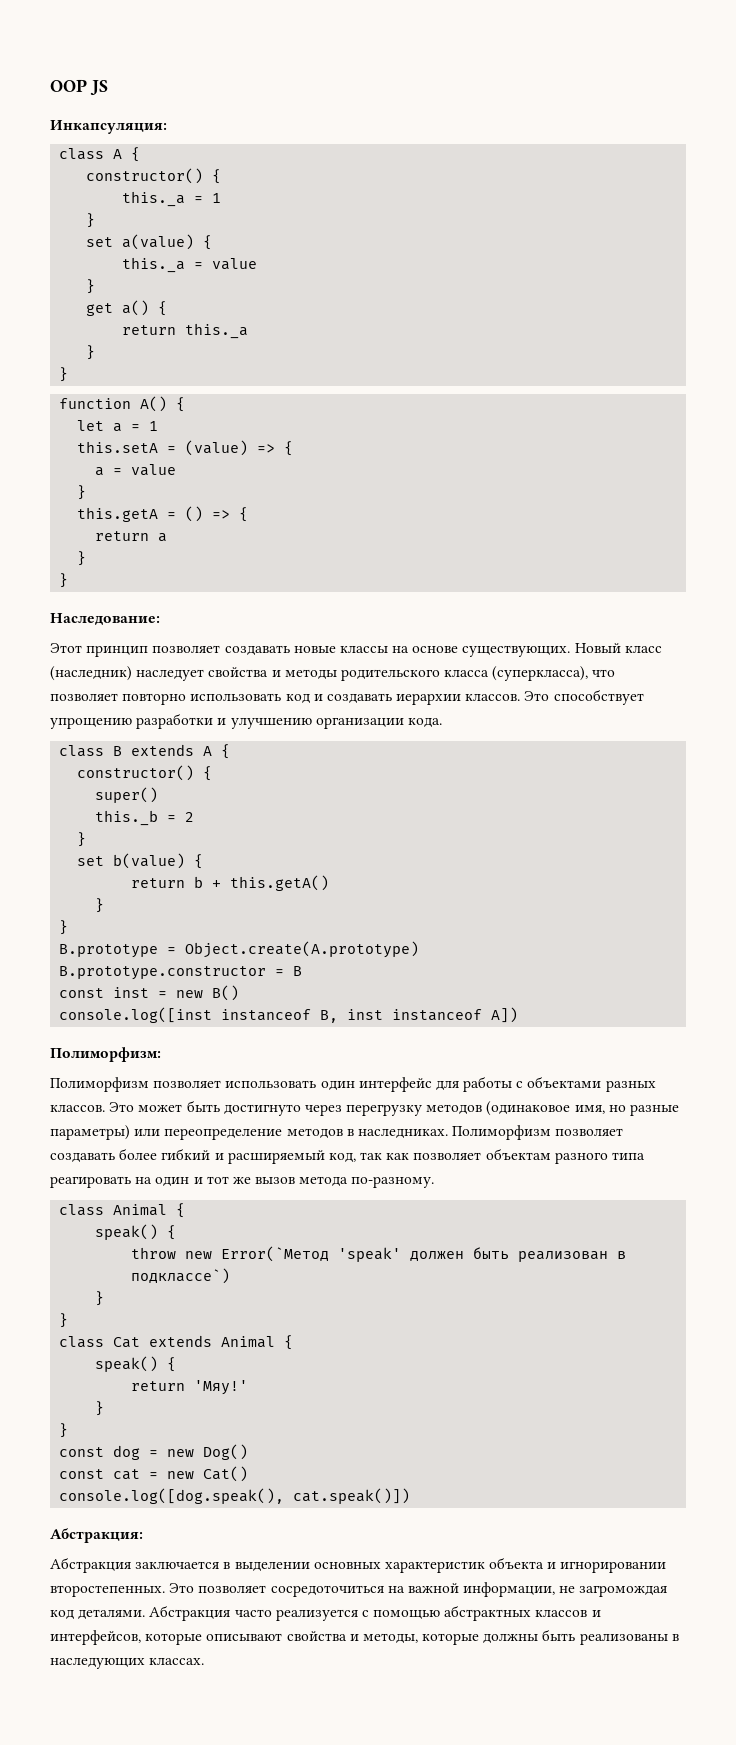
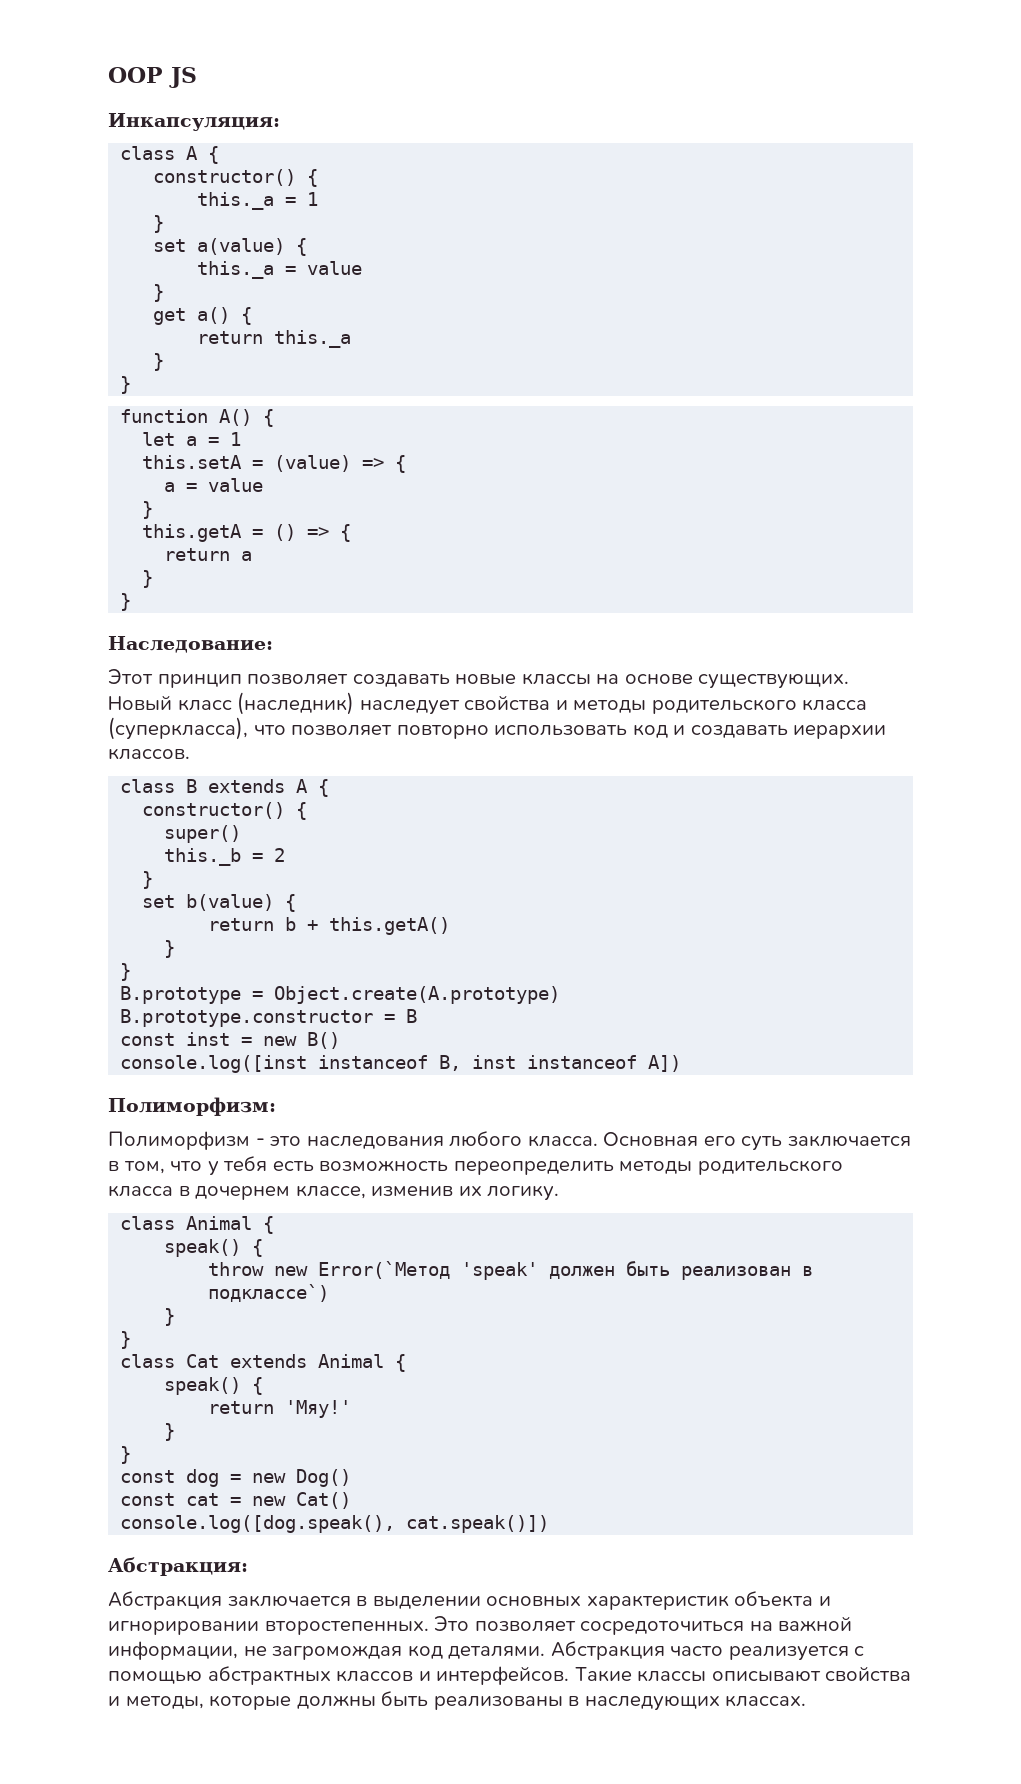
[524,689,644,705] [50,713,442,729] Это способствует упрощению разработки и улучшению организации кода. -> (190, 754) none
[153,1076,656,1092] [50,1100,680,1116] [50,1125,624,1140] [50,1148,646,1164] [50,1176,435,1188] позволяет использовать один интерфейс для работы с объектами разных классов. Это может быть достигнуто через перегрузку методов (одинаковое имя, но разные параметры) или переопределение методов в наследниках. Полиморфизм позволяет создавать более гибкий и расширяемый код, так как позволяет объектам разного типа реагировать на один и тот же вызов метода по-разному. -> [255,1131,911,1151] [108,1156,843,1176] [108,1185,560,1201] - это наследования любого класса. Основная его суть заключается в том, что у тебя есть возможность переопределить методы родительского класса в дочернем классе, изменив их логику.
[50,1630,203,1645] интерфейсов, которые -> [436,1666,707,1685] интерфейсов. Такие классы

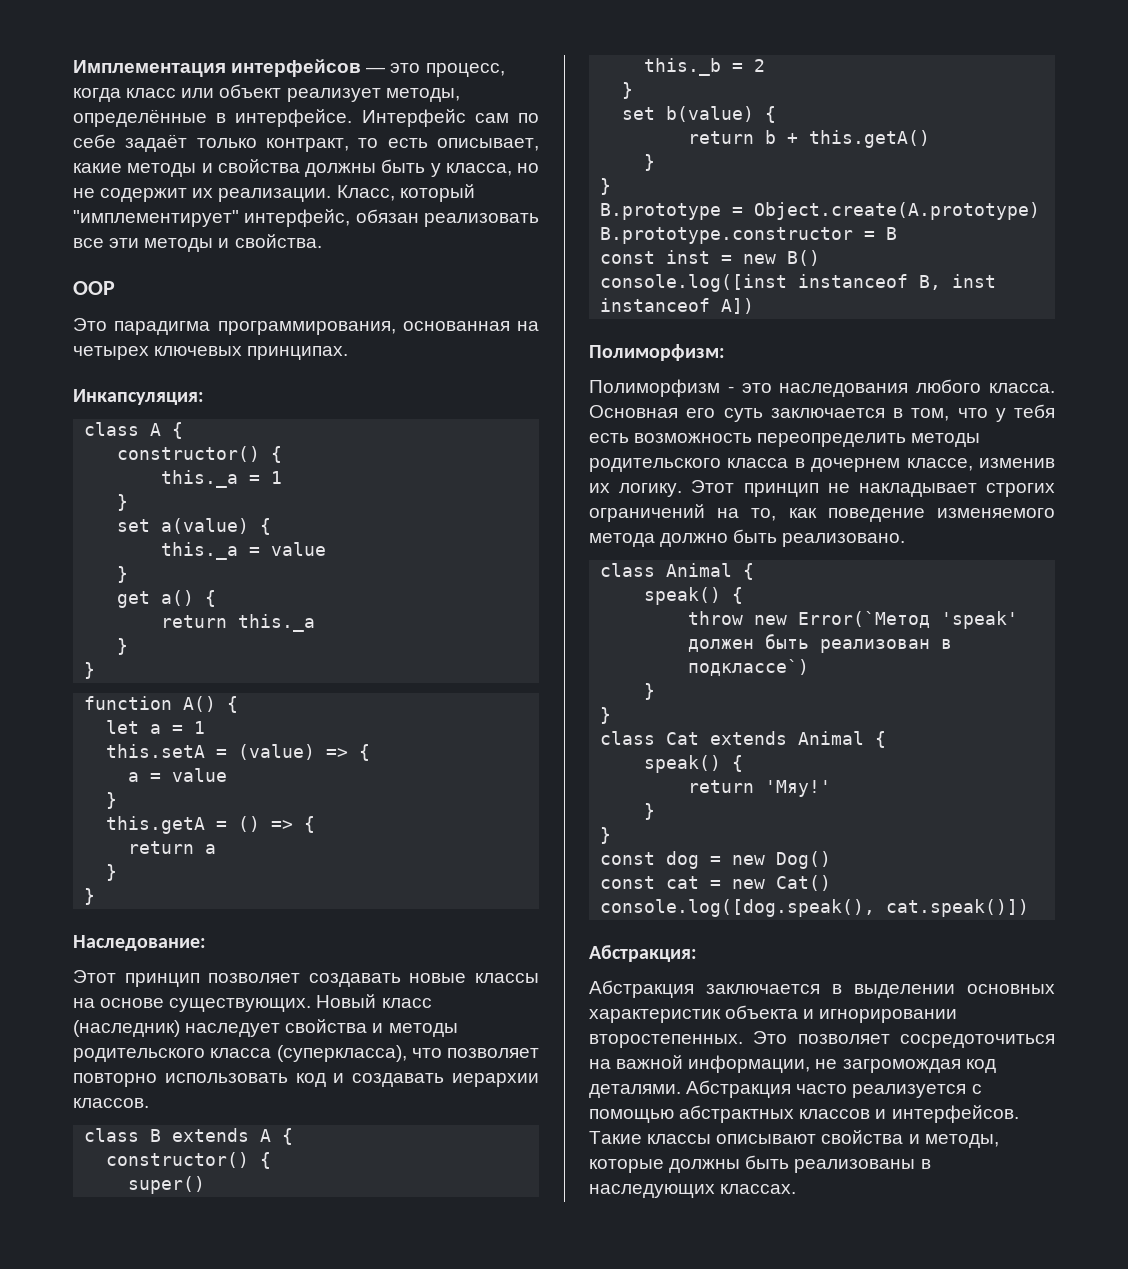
[108,67,197,88] OOP JS -> [73,59,505,77] [73,84,460,102] [73,109,539,127] [73,134,539,152] [73,159,539,177] [73,184,475,202] [73,209,539,227] [73,234,322,252] [73,281,115,295] [73,318,539,335] [73,346,349,360] Имплементация интерфейсов — это процесс, когда класс или объект реализует методы, определённые в интерфейсе. Интерфейс сам по себе задаёт только контракт, то есть описывает, какие методы и свойства должны быть у класса, но не содержит их реализации. Класс, который "имплементирует" интерфейс, обязан реализовать все эти методы и свойства. // OOP // Это парадигма программирования, основанная на четырех ключевых принципах.
(560, 1193) none -> [691,480,1055,497] [589,504,1055,522] [589,529,906,547] Этот принцип не накладывает строгих ограничений на то, как поведение изменяемого метода должно быть реализовано.

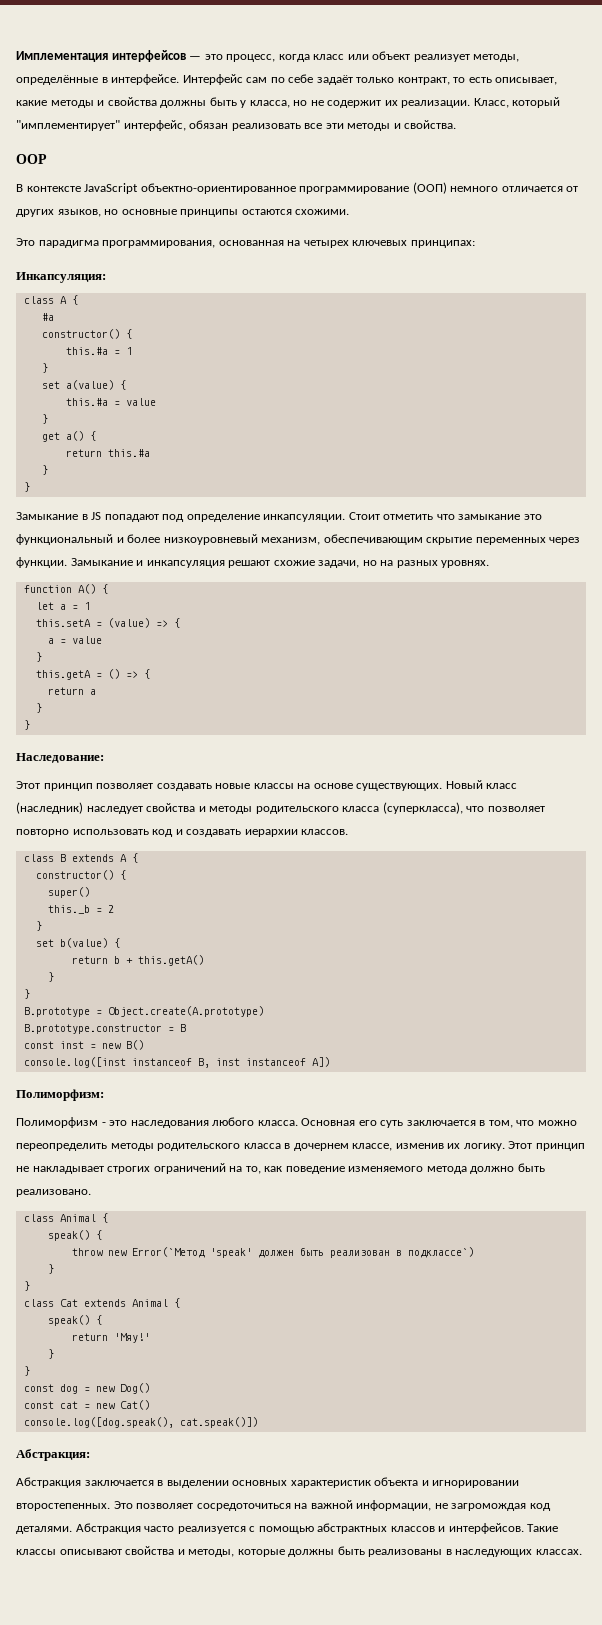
(115, 288) none -> [16,182,579,194] [16,209,350,217] // В контексте JavaScript объектно-ориентированное программирование (ООП) немного отличается от других языков, но основные принципы остаются схожими.
[247,346,349,360] принципах. -> [410,240,475,248] принципах:
[117,446,283,463] [161,470,239,488] // constructor() { // this._a -> [41,313,54,321] [41,329,132,339] [65,347,108,355] // #a // constructor() { // this.#a
[161,542,239,560] this._a -> [65,398,108,406] this.#a
[238,614,316,632] [117,638,129,655] [84,662,96,679] this._a // } // } -> [107,449,150,457] [41,465,48,475] [23,482,30,492] [16,512,542,522] [16,534,581,545] [16,557,490,568] this.#a // } // } // Замыкание в JS попадают под определение инкапсуляции. Стоит отметить что замыкание это функциональный и более низкоуровневый механизм, обеспечивающим скрытие переменных через функции. Замыкание и инкапсуляция решают схожие задачи, но на разных уровнях.
[995,404,1055,422] [589,433,753,443] у тебя есть возможность -> [537,1120,577,1126] можно

